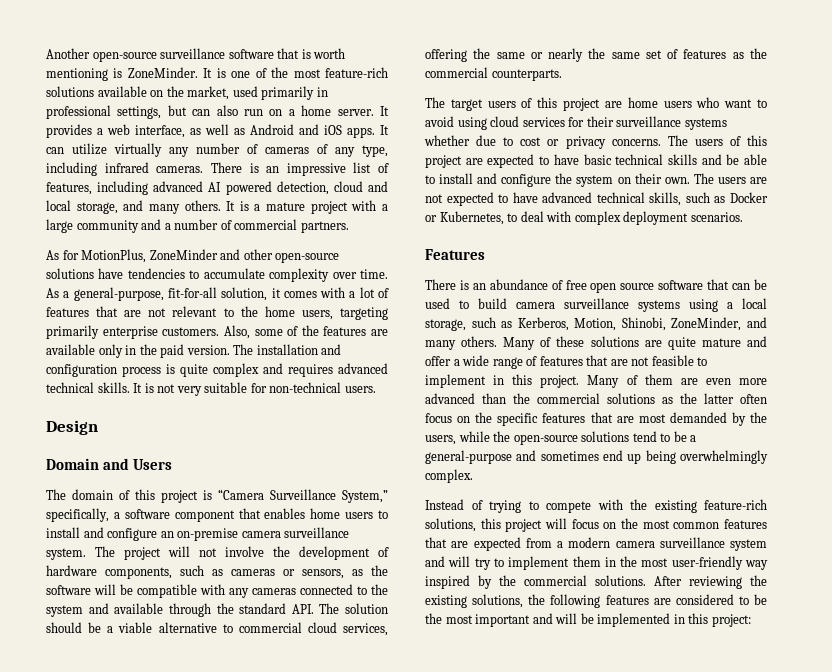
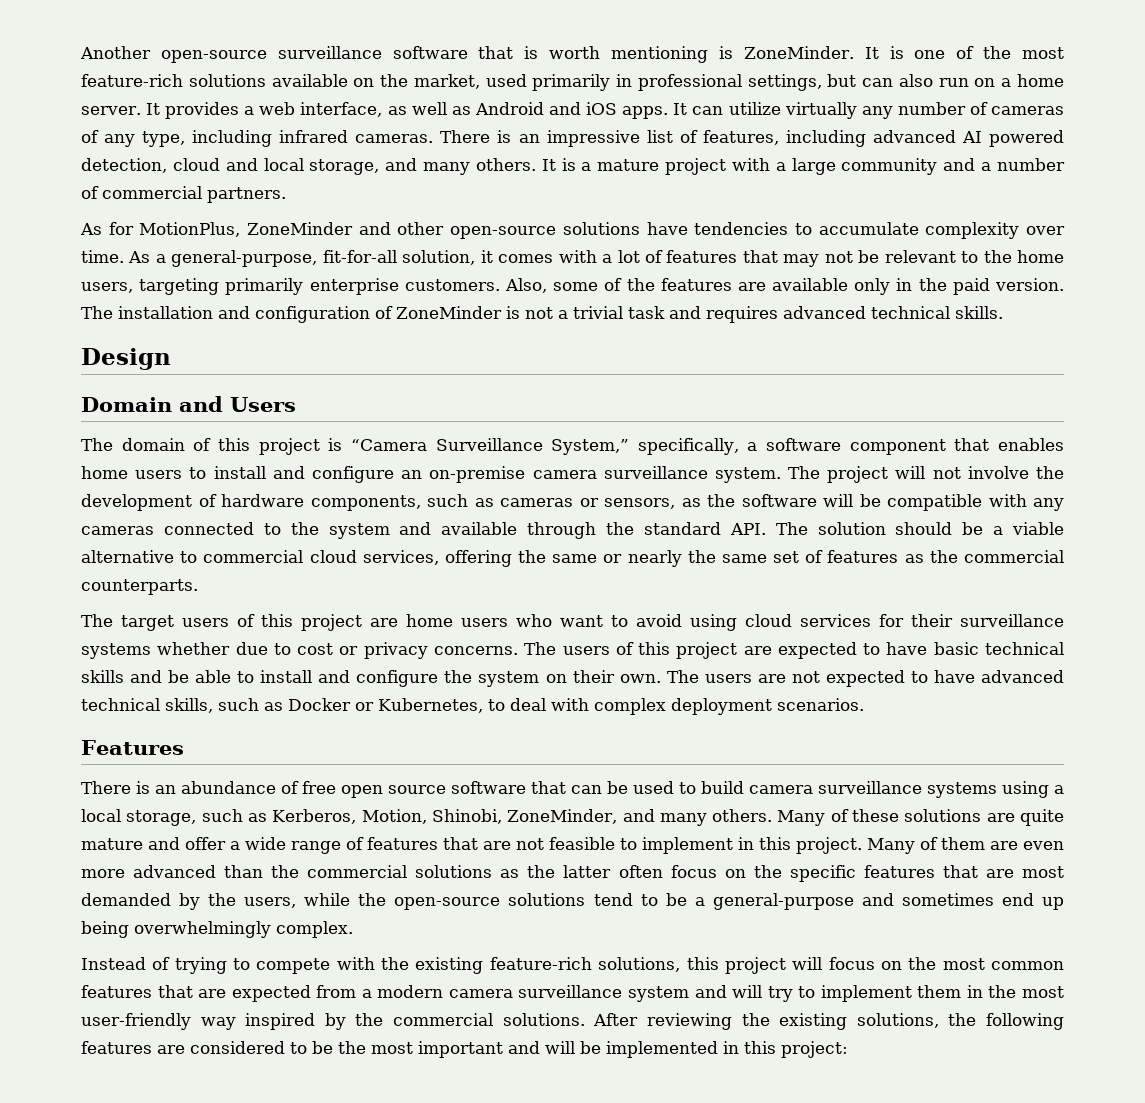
[124,308,167,317] are not -> [783,250,880,267] may not be
[122,363,259,377] process is quite complex -> [375,306,665,319] of ZoneMinder is not a trivial task
[133,382,376,396] It is not very suitable for non-technical users. -> (1003, 312) none

